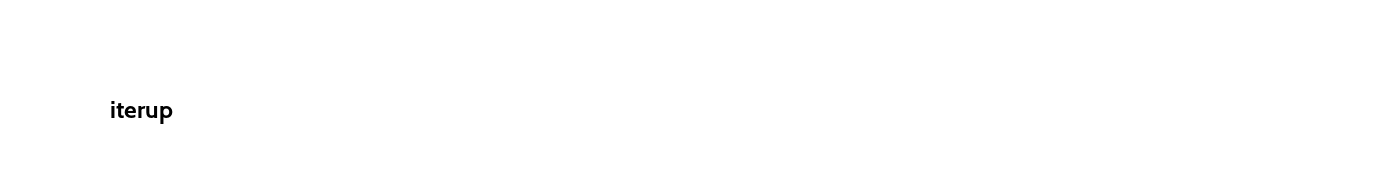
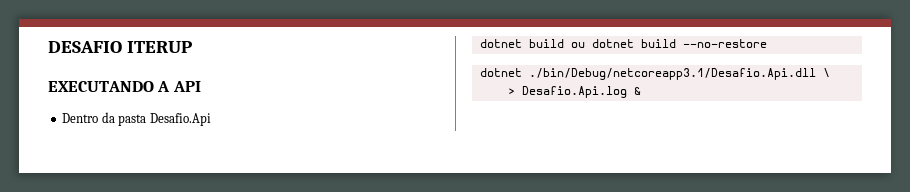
[110,101,173,124] iterup -> [48,41,192,53] [48,81,201,92] [62,112,211,126] [479,39,767,48] [479,68,830,80] [507,86,641,98] DESAFIO ITERUP // EXECUTANDO A API // Dentro da pasta Desafio.Api // dotnet build ou dotnet build --no-restore // dotnet ./bin/Debug/netcoreapp3.1/Desafio.Api.dll \ // > Desafio.Api.log &

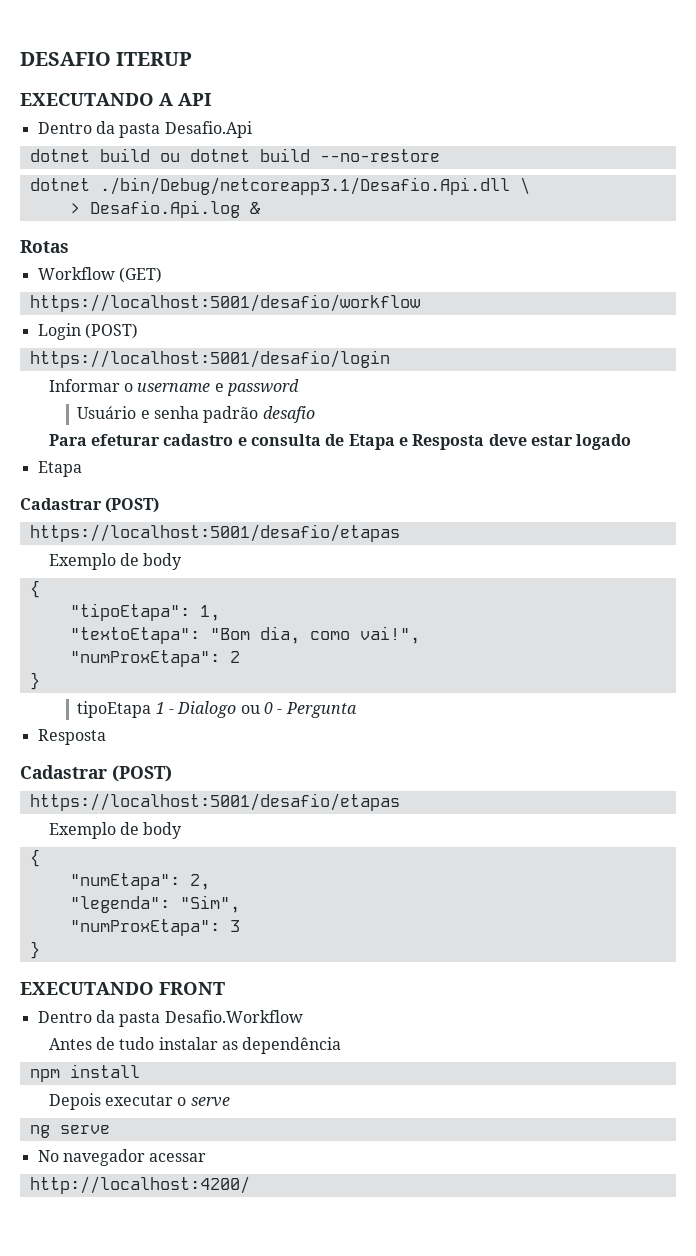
(641, 91) none -> [20,240,69,253] [37,267,162,283] [29,294,420,312] [37,323,138,340] [29,350,390,368] [48,379,299,396] [77,406,315,423] [48,434,632,450] [37,461,82,477] [20,497,160,513] [29,524,400,542] [48,553,183,570] [29,580,40,598] [69,603,220,621] [69,626,420,644] [69,650,240,667] [29,672,40,690] [77,701,357,718] [37,729,106,745] [20,765,172,782] [29,793,400,811] [48,822,183,839] [29,849,40,867] [69,873,210,890] [69,895,240,913] [69,919,240,936] [29,941,40,959] [20,982,225,995] [37,1010,303,1027] [48,1037,342,1054] [29,1064,140,1082] [48,1093,230,1110] [29,1125,110,1138] [37,1149,207,1166] [29,1176,250,1194] // Rotas // Workflow (GET) // https://localhost:5001/desafio/workflow // Login (POST) // https://localhost:5001/desafio/login // Informar o username e password // Usuário e senha padrão desafio // Para efeturar cadastro e consulta de Etapa e Resposta deve estar logado // Etapa // Cadastrar (POST) // https://localhost:5001/desafio/etapas // Exemplo de body // { // "tipoEtapa": 1, // "textoEtapa": "Bom dia, como vai!", // "numProxEtapa": 2 // } // tipoEtapa 1 - Dialogo ou 0 - Pergunta // Resposta // Cadastrar (POST) // https://localhost:5001/desafio/etapas // Exemplo de body // { // "numEtapa": 2, // "legenda": "Sim", // "numProxEtapa": 3 // } // EXECUTANDO FRONT // Dentro da pasta Desafio.Workflow // Antes de tudo instalar as dependência // npm install // Depois executar o serve // ng serve // No navegador acessar // http://localhost:4200/

